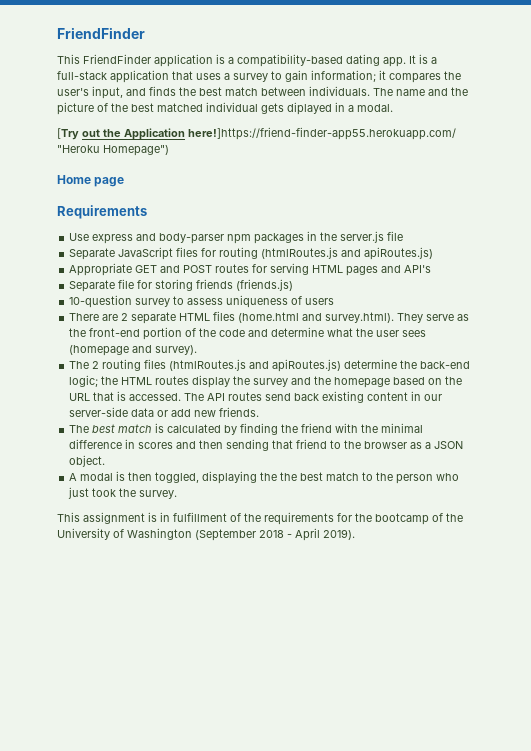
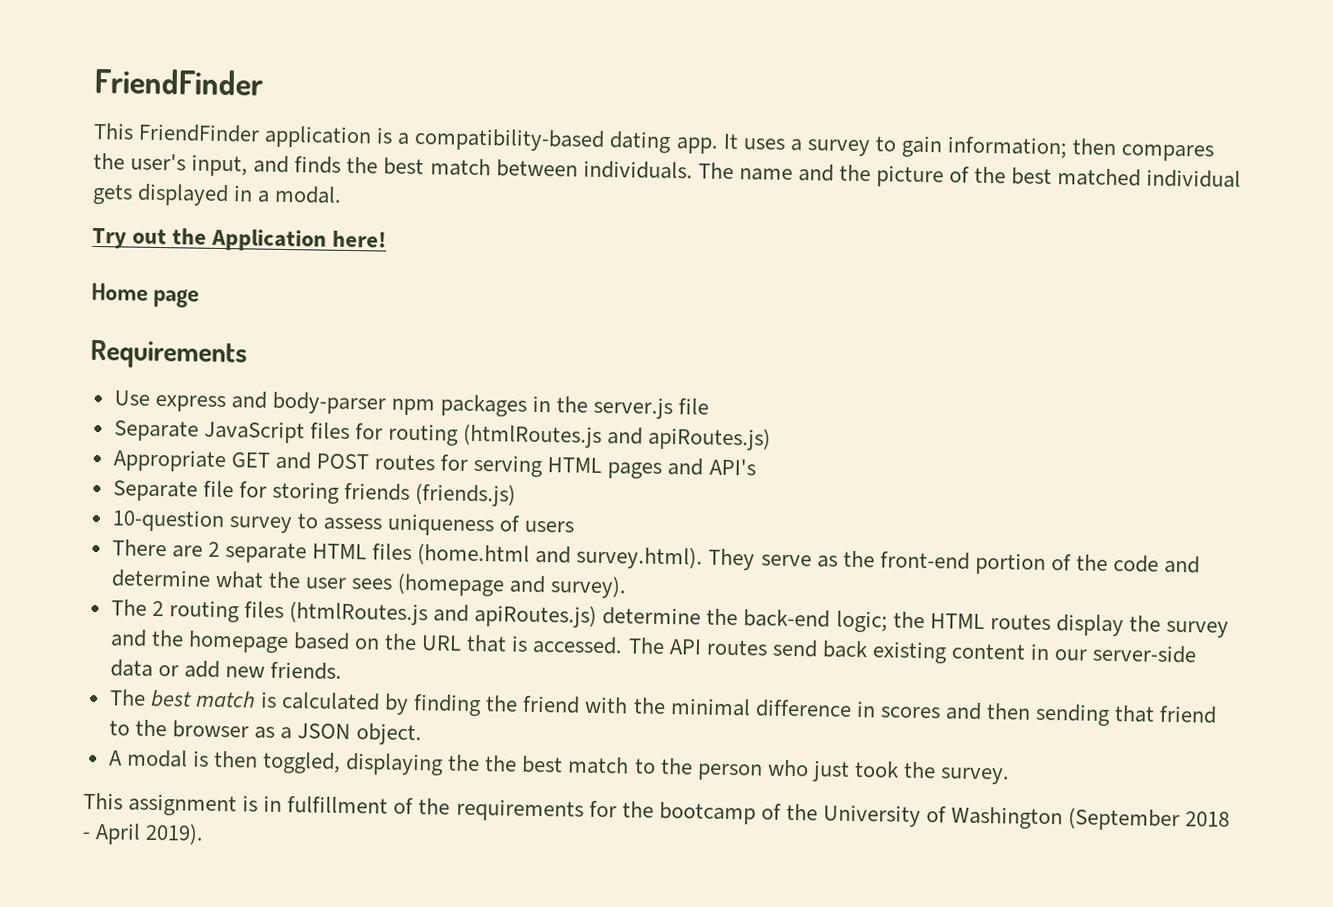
[419,54,437,64] [57,70,193,83] is a full-stack application that -> (739, 141) none
[379,70,386,80] it -> [1072,138,1117,156] then
[287,102,332,115] diplayed -> [137,183,230,207] displayed
[57,128,79,140] [Try -> [92,227,127,249] Try
[188,127,456,140] [57,145,169,156] here!]https://friend-finder-app55.herokuapp.com/ "Heroku Homepage") -> [332,230,388,248] here!

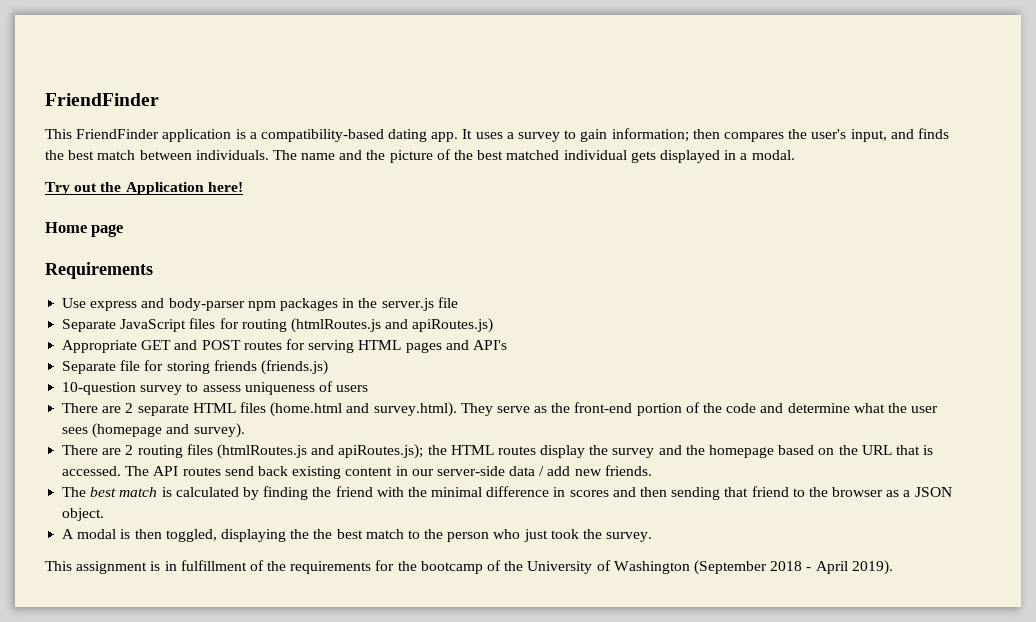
[110,599,147,616] The -> [62,445,122,455] There are
[474,604,888,633] apiRoutes.js) determine the back-end logic; -> [338,444,424,459] apiRoutes.js);
[157,665,179,677] or -> [539,466,545,476] /

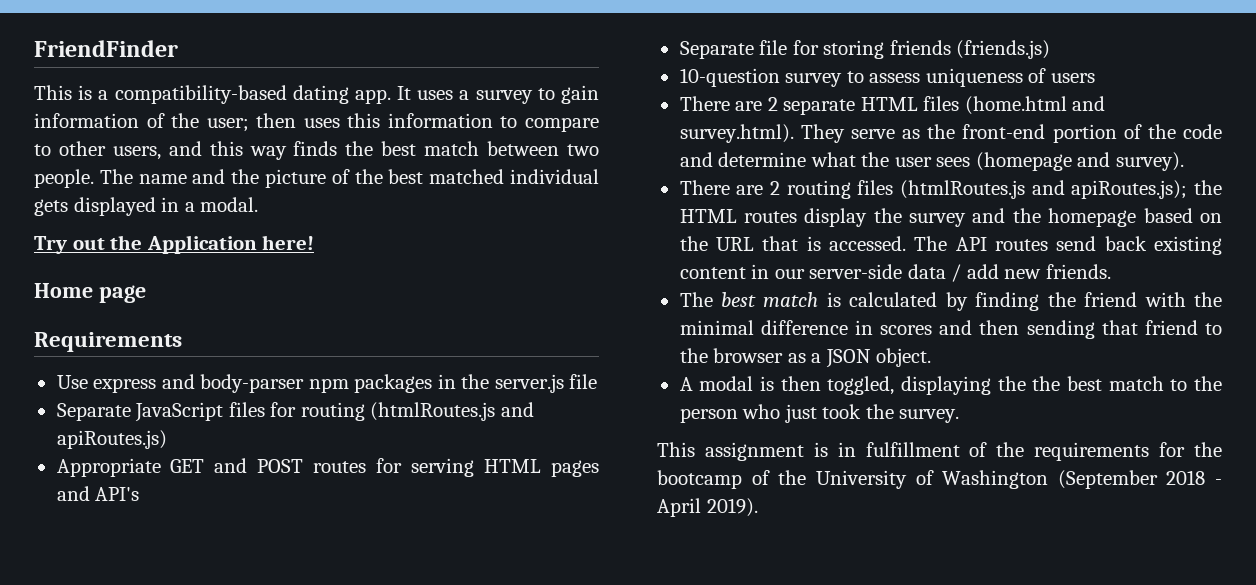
[76,129,232,142] FriendFinder application -> (72, 92) none
[611,128,914,142] information; then compares the user's input, and -> [34,113,599,132] [34,141,287,160] information of the user; then uses this information to compare to other users, and this way
[195,150,269,160] individuals. -> [567,144,600,156] [34,169,94,188] two people.

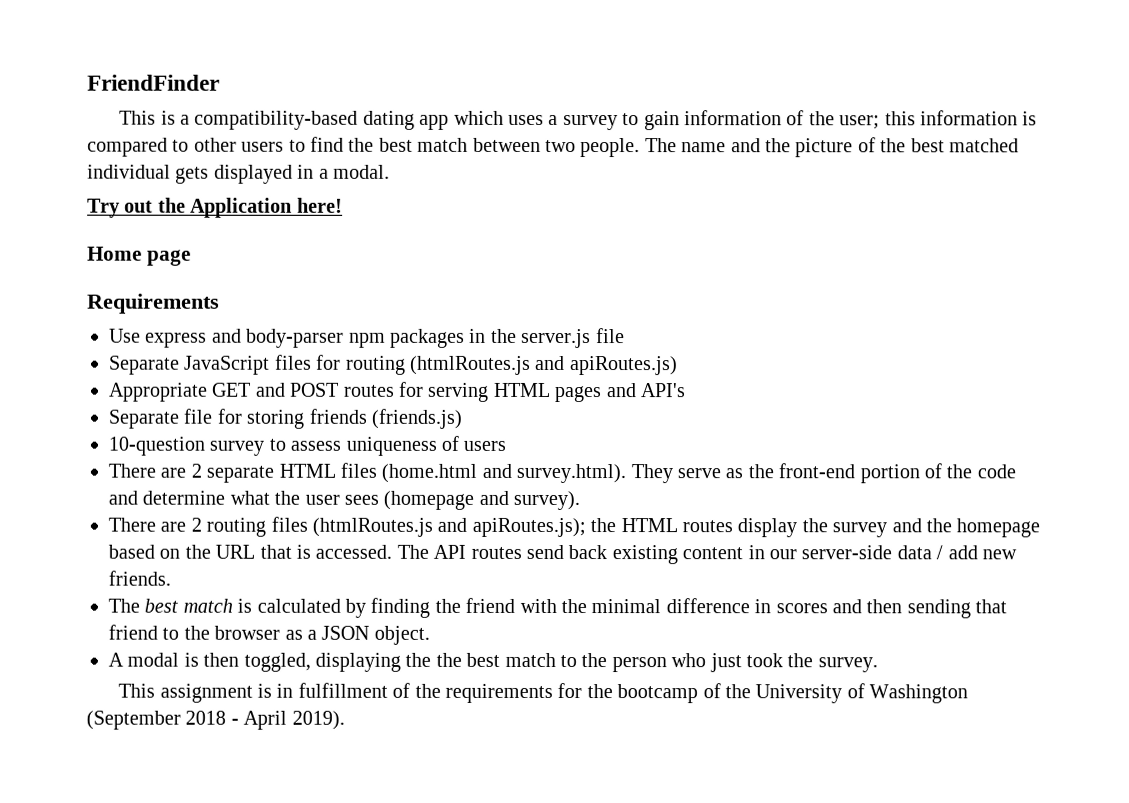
[354,86,412,104] app. It -> [419,110,504,130] app which
[256,113,599,132] [34,141,338,160] then uses this information to compare to other users, and this way finds -> [884,110,1038,126] [87,136,344,157] this information is compared to other users to find

